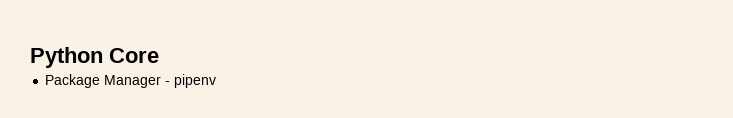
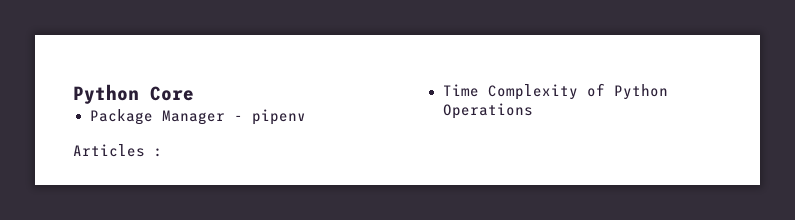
(217, 81) none -> [73,144,163,157] [442,83,668,100] [442,103,533,119] // Articles : // Time Complexity of Python Operations

